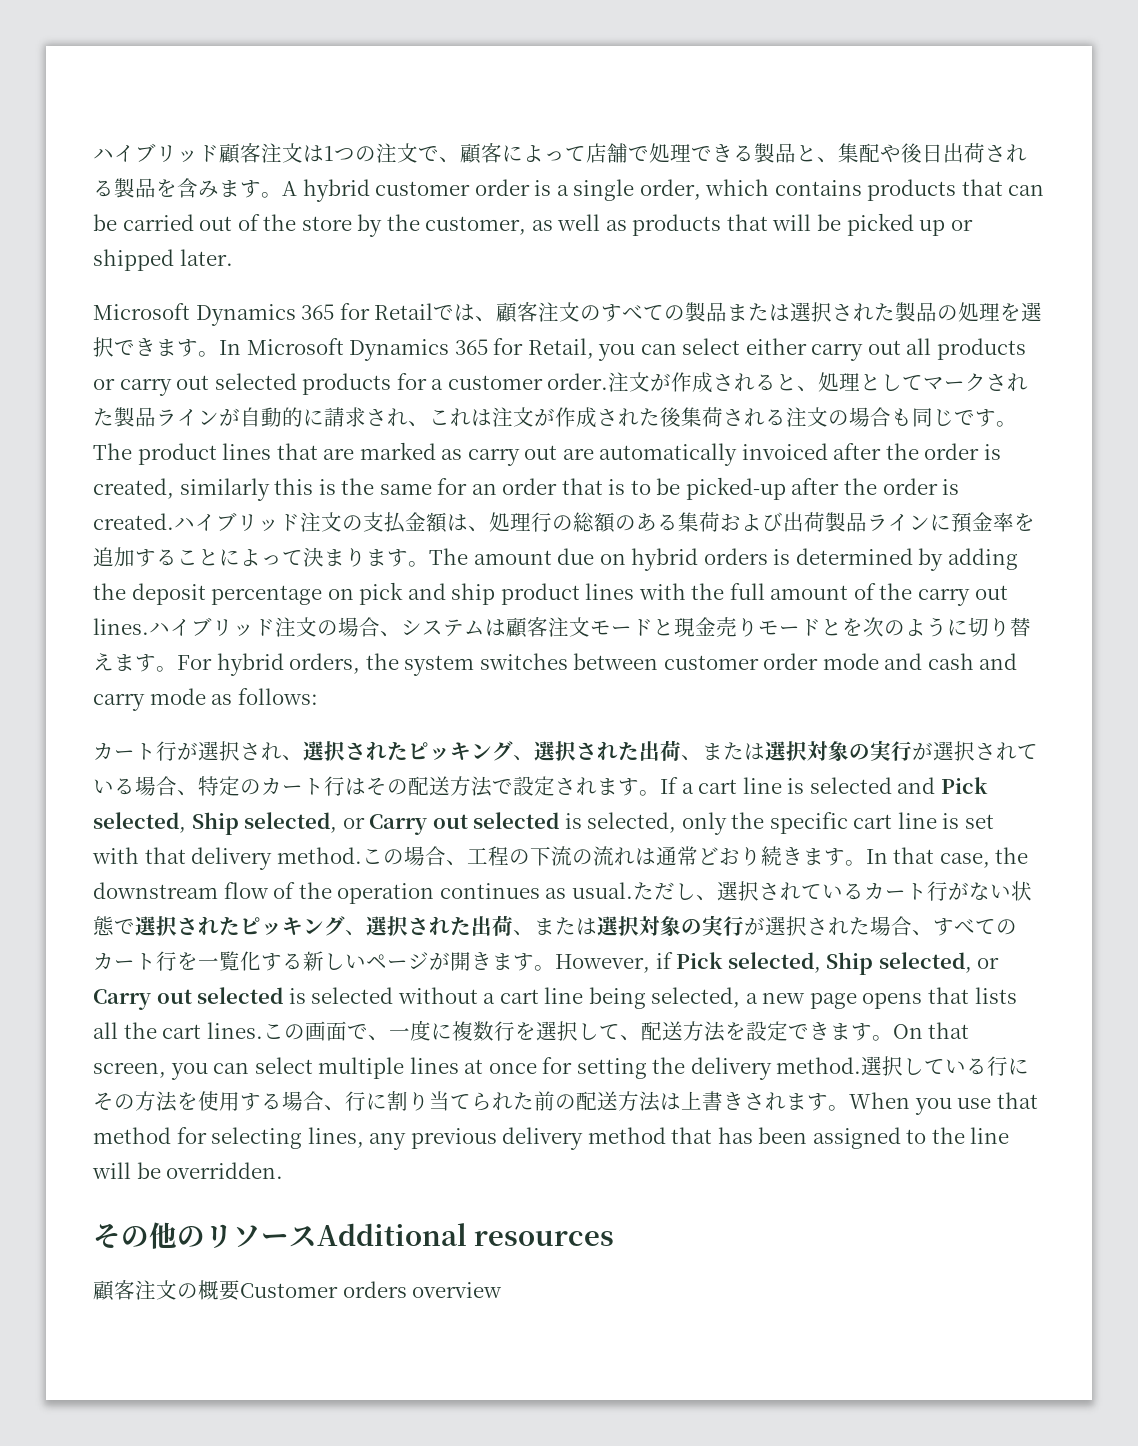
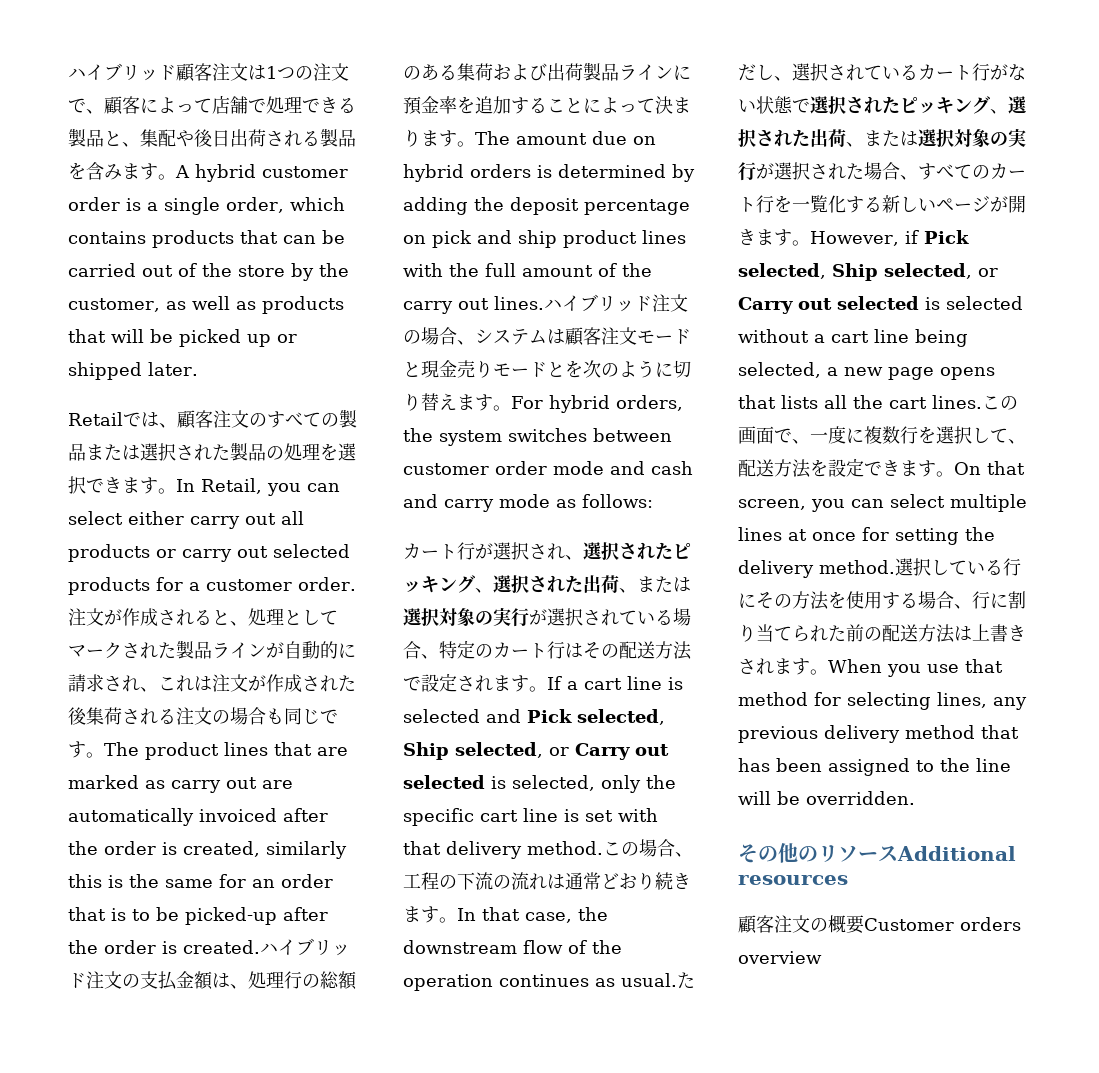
[93,303,370,326] Microsoft Dynamics 365 for -> (198, 369) none
[246,338,524,361] Microsoft Dynamics 365 for -> (195, 485) none

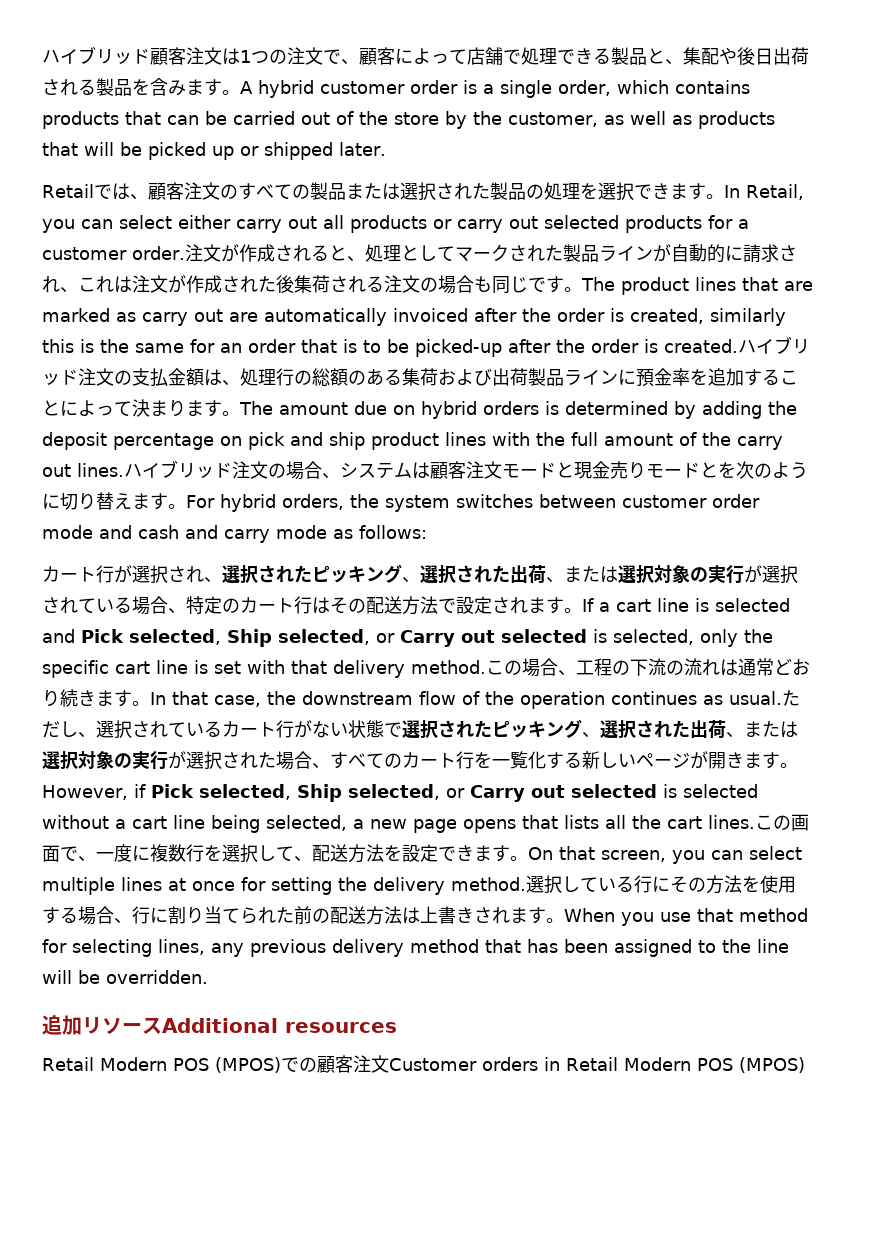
[738,843,818,863] その他の -> [42,1015,82,1035] 追加
[738,915,864,934] 顧客注文の概要 -> [42,1055,389,1073] Retail Modern POS (MPOS)での顧客注文
[738,951,822,964] overview -> [543,1057,805,1073] in Retail Modern POS (MPOS)

